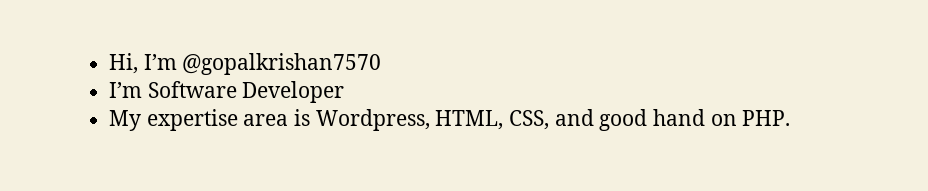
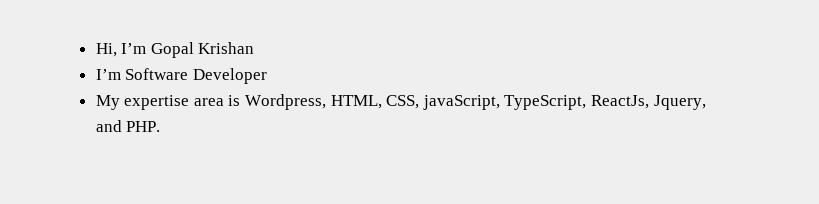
[182,53,382,75] @gopalkrishan7570 -> [150,42,255,58] Gopal Krishan
[554,109,737,131] and good hand on -> [422,95,706,110] [95,120,122,132] javaScript, TypeScript, ReactJs, Jquery, and

